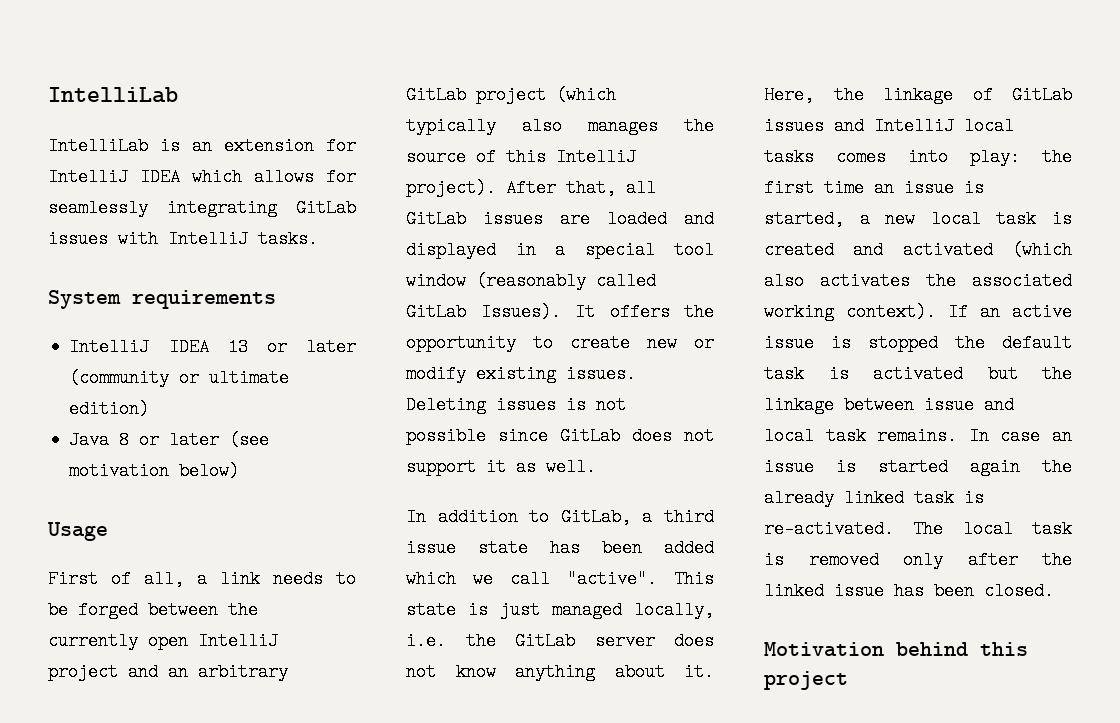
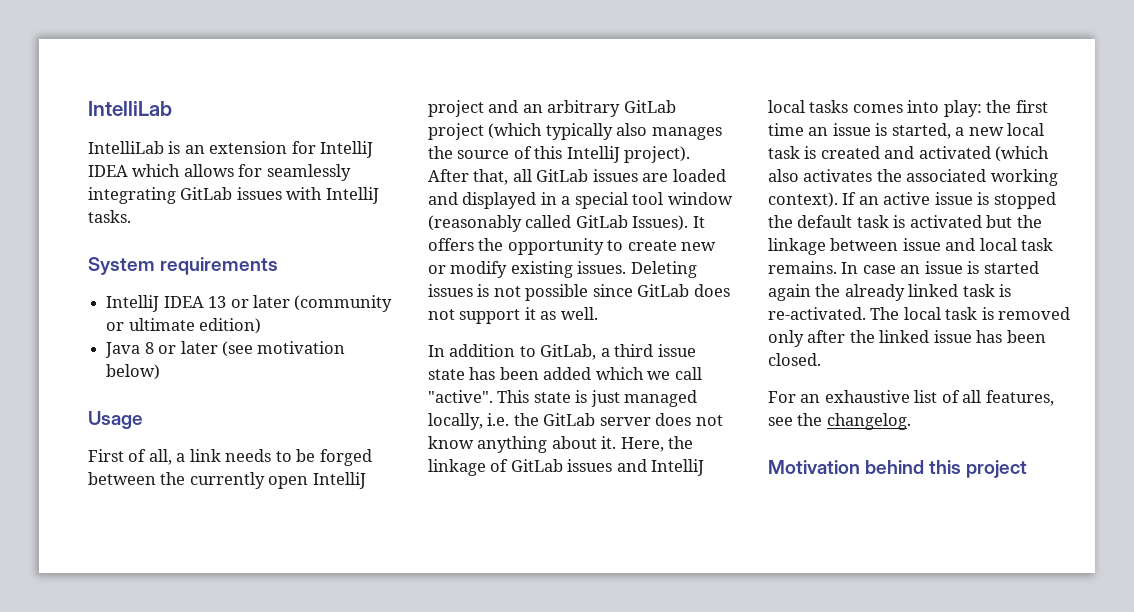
(1054, 591) none -> [768,390,1054,406] [768,413,911,430] // For an exhaustive list of all features, see the changelog.

